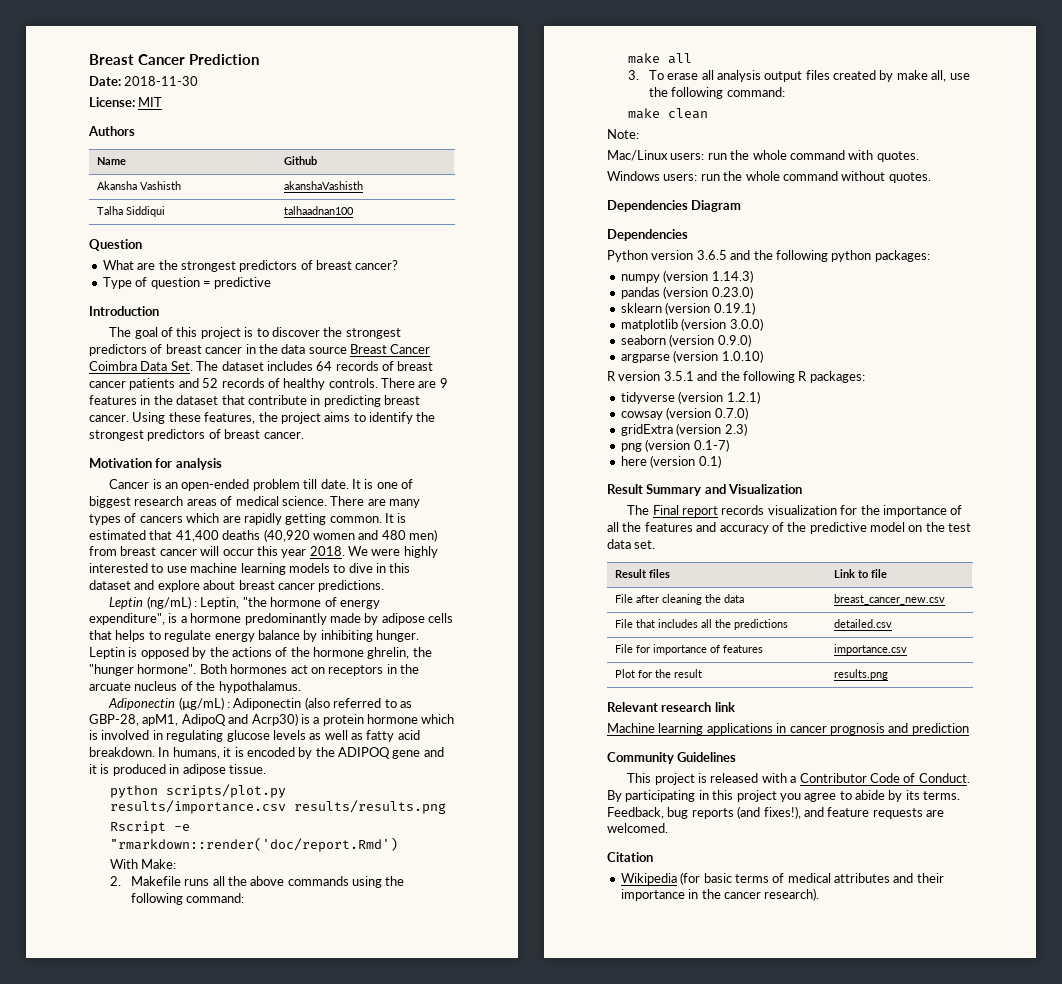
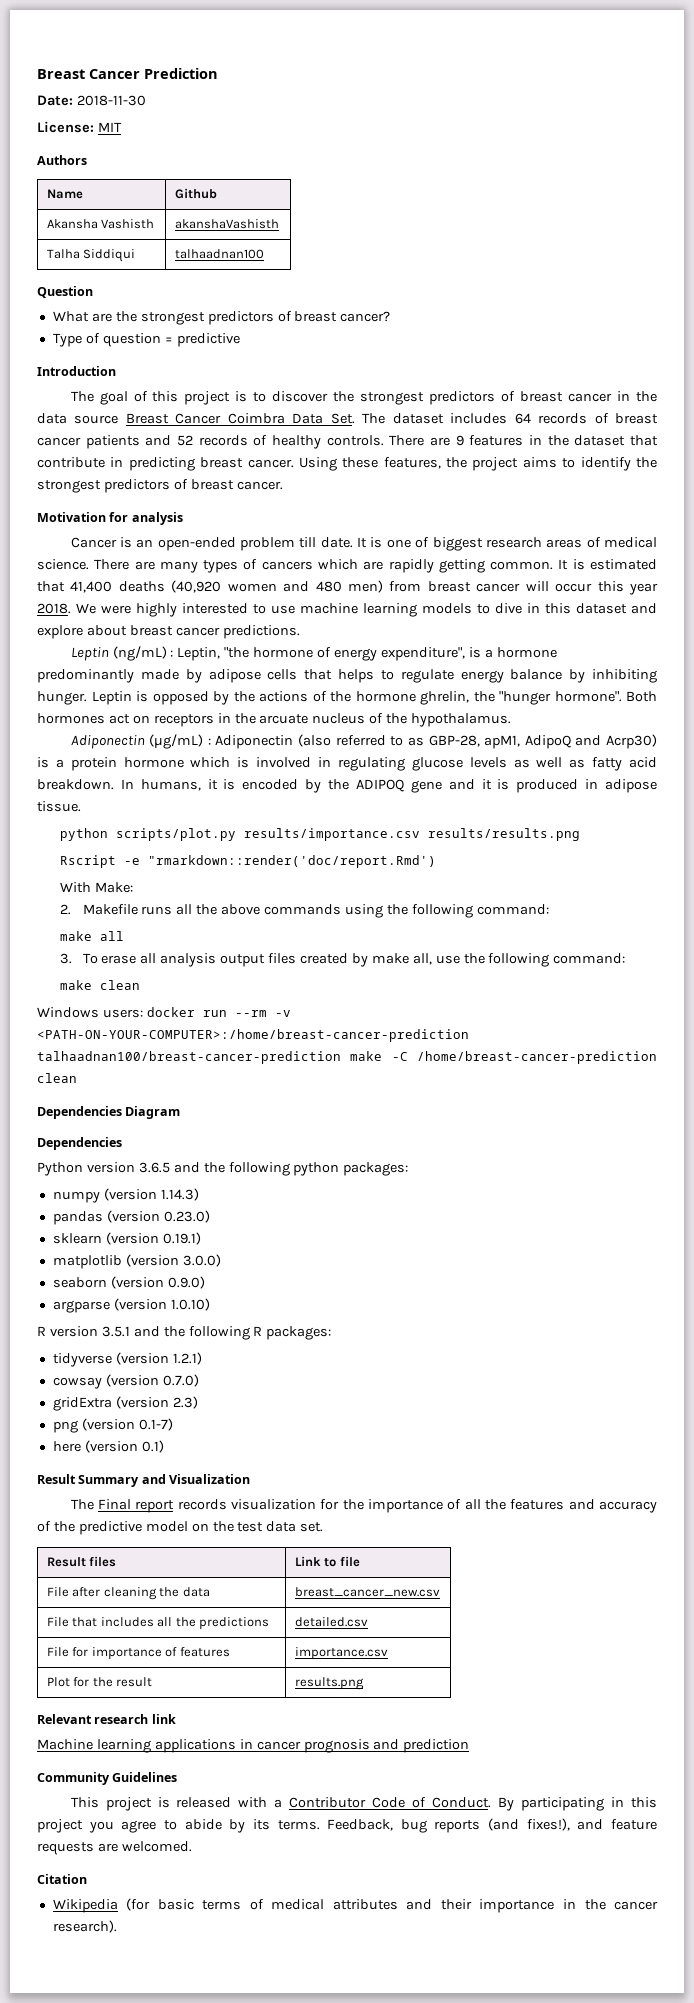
[607,129,639,139] [607,150,919,162] [607,171,931,183] Note: // Mac/Linux users: run the whole command with quotes. // Windows users: run the whole command without quotes. -> [37,1007,291,1018] [37,1029,469,1042] [37,1051,657,1064] [37,1073,77,1083] Windows users: docker run --rm -v <PATH-ON-YOUR-COMPUTER>:/home/breast-cancer-prediction talhaadnan100/breast-cancer-prediction make -C /home/breast-cancer-prediction clean

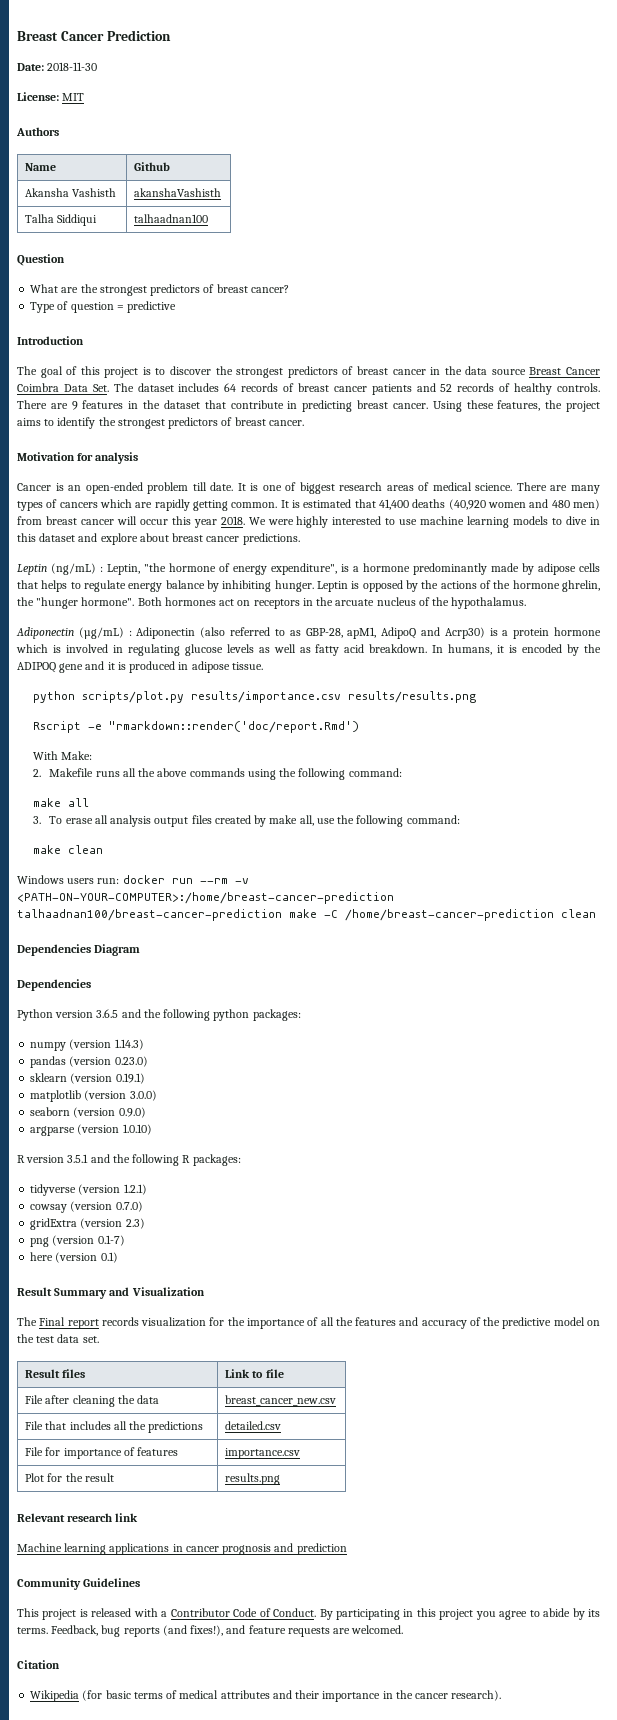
[102,1009,143,1018] users: -> [67,878,120,884] users run:

